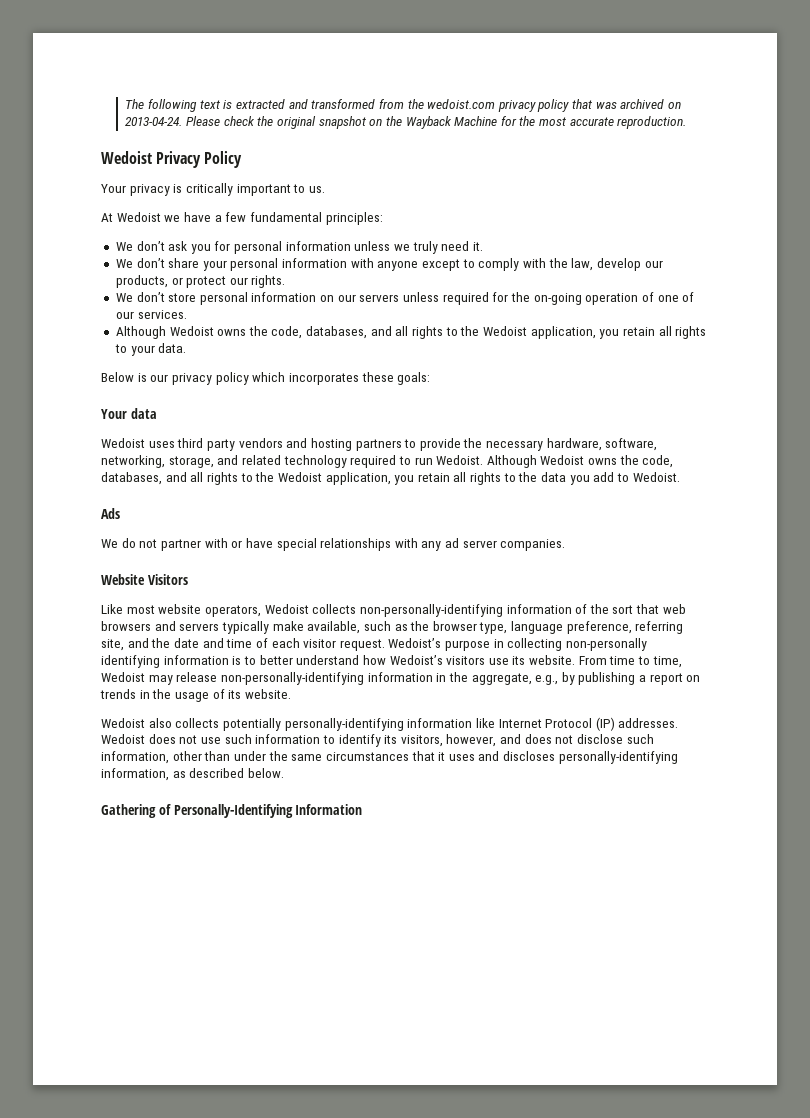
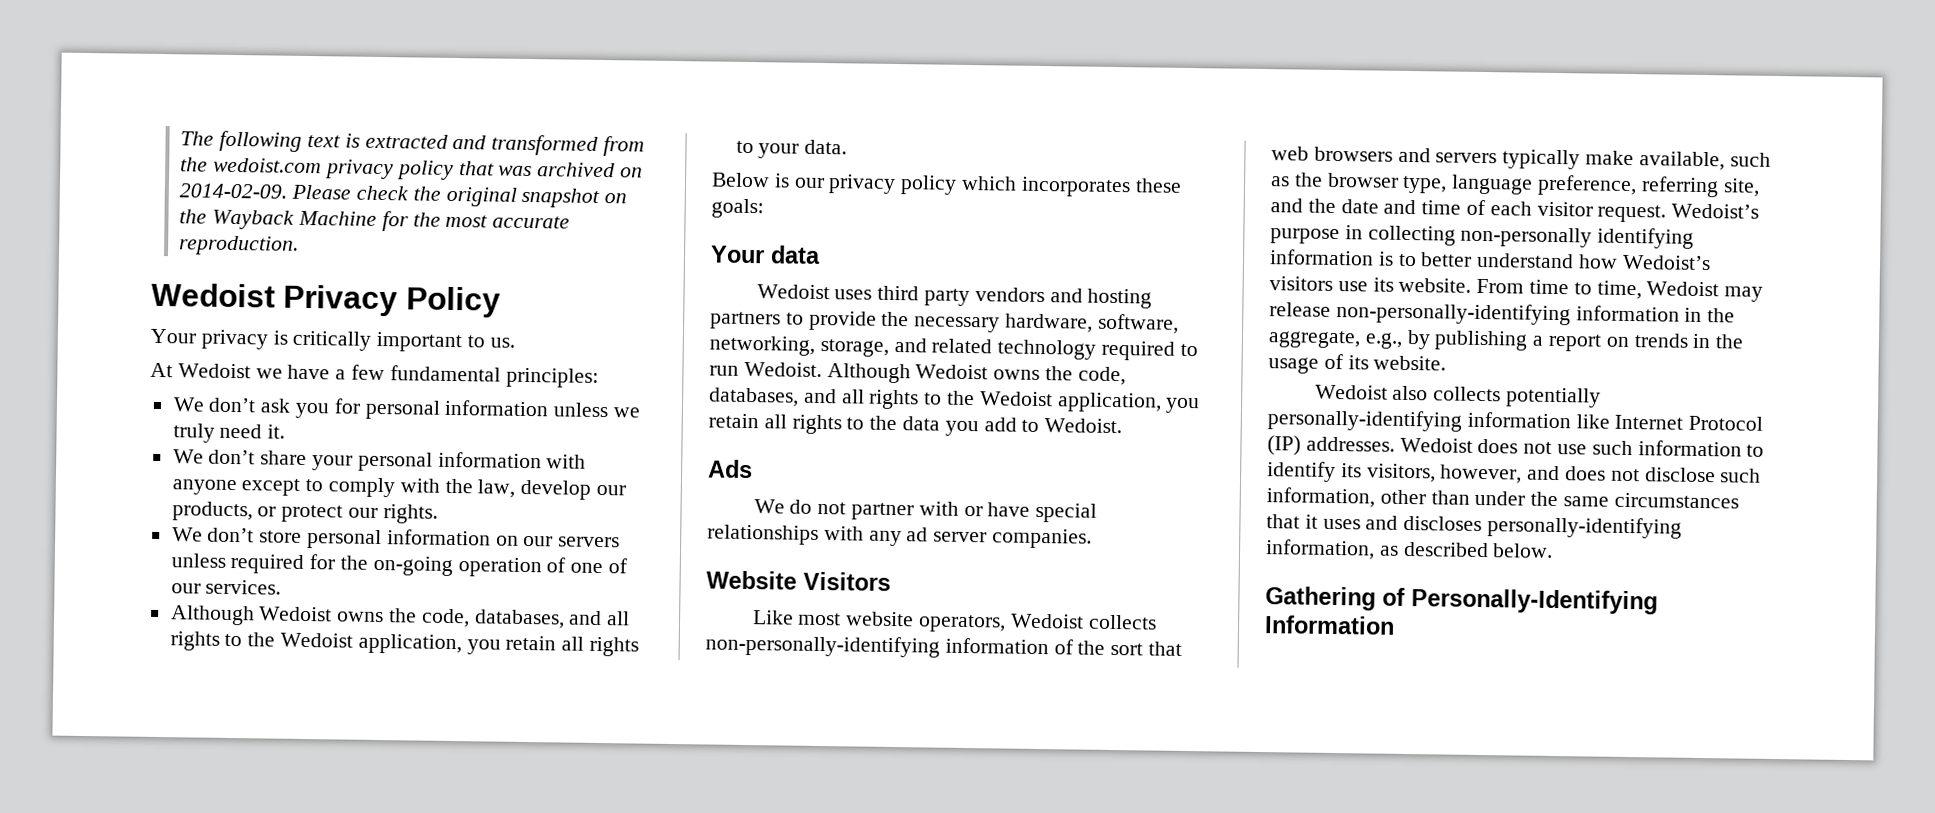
[125,117,183,126] 2013-04-24. -> [179,183,288,199] 2014-02-09.

